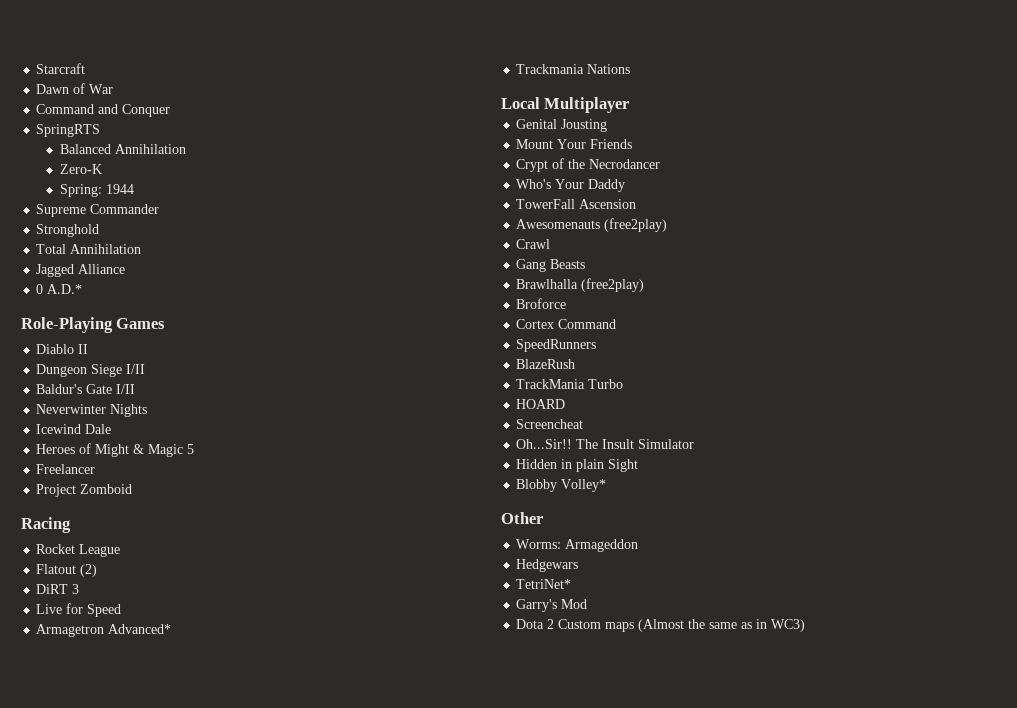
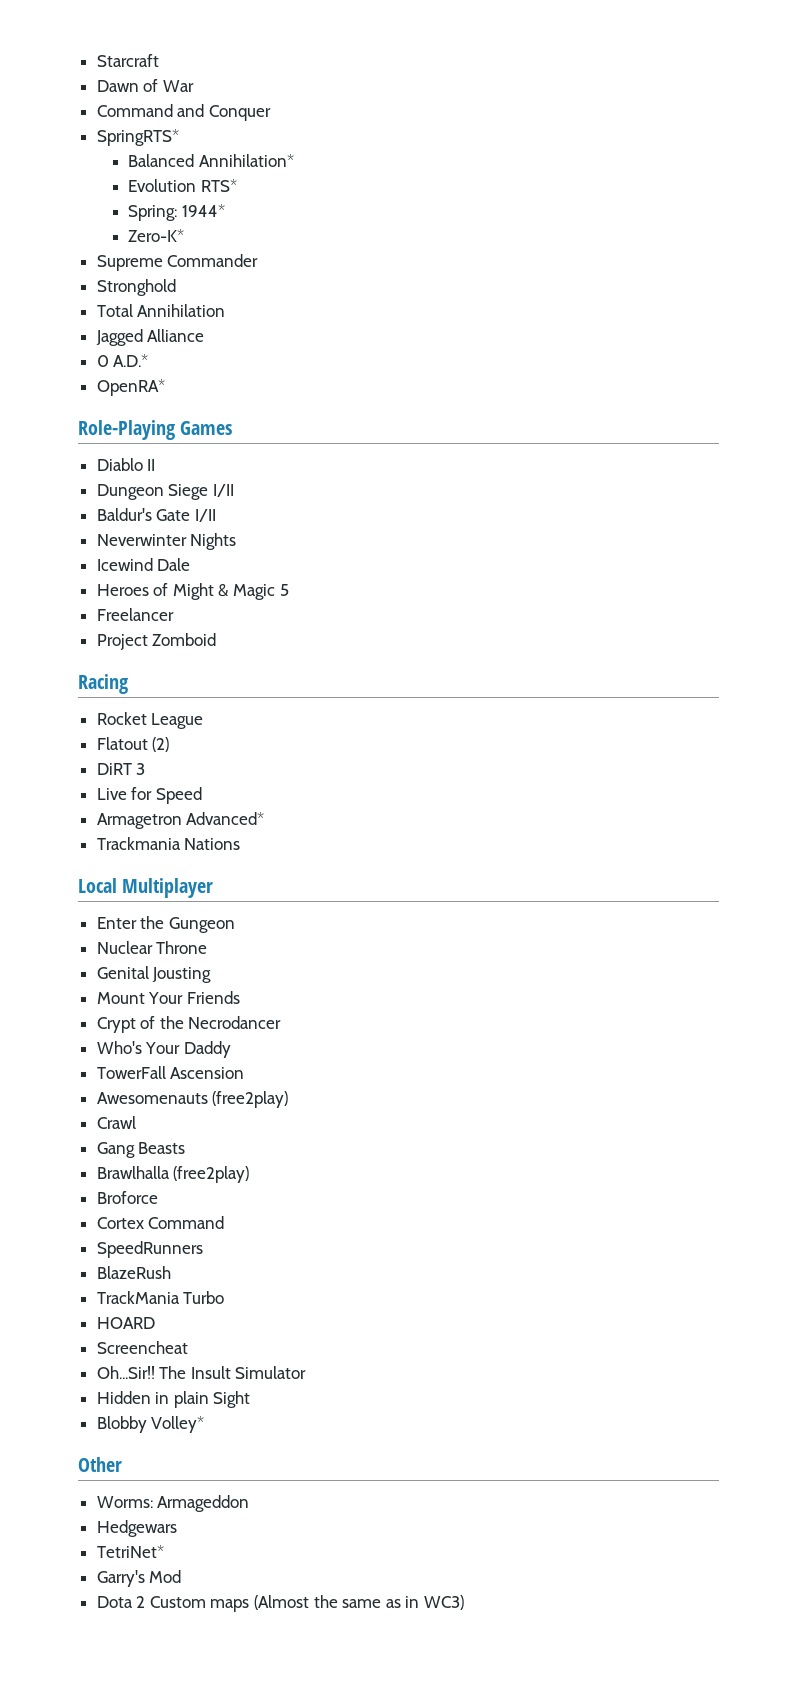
[36,124,101,137] SpringRTS -> [96,129,179,146] SpringRTS*
[114,144,186,154] [59,164,102,174] Annihilation // Zero-K -> [198,154,294,167] [128,179,237,192] Annihilation* // Evolution RTS*
[105,184,134,194] 1944 -> [181,204,225,217] [128,229,185,242] 1944* // Zero-K*
(83, 289) none -> [96,379,165,396] // OpenRA*
(630, 105) none -> [96,916,235,933] [96,941,208,954] // Enter the Gungeon // Nuclear Throne

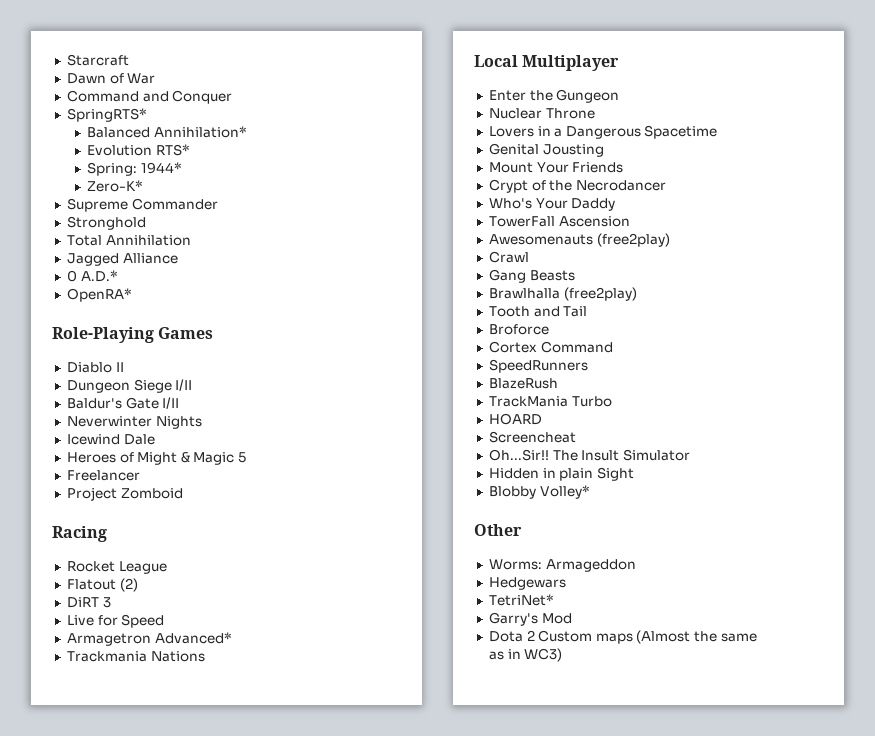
(208, 947) none -> [488,125,718,139] // Lovers in a Dangerous Spacetime
(250, 1174) none -> [488,306,588,317] // Tooth and Tail

